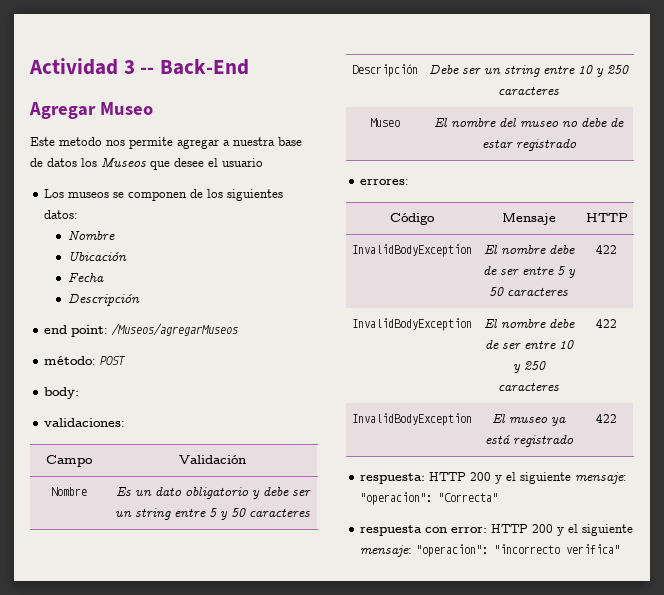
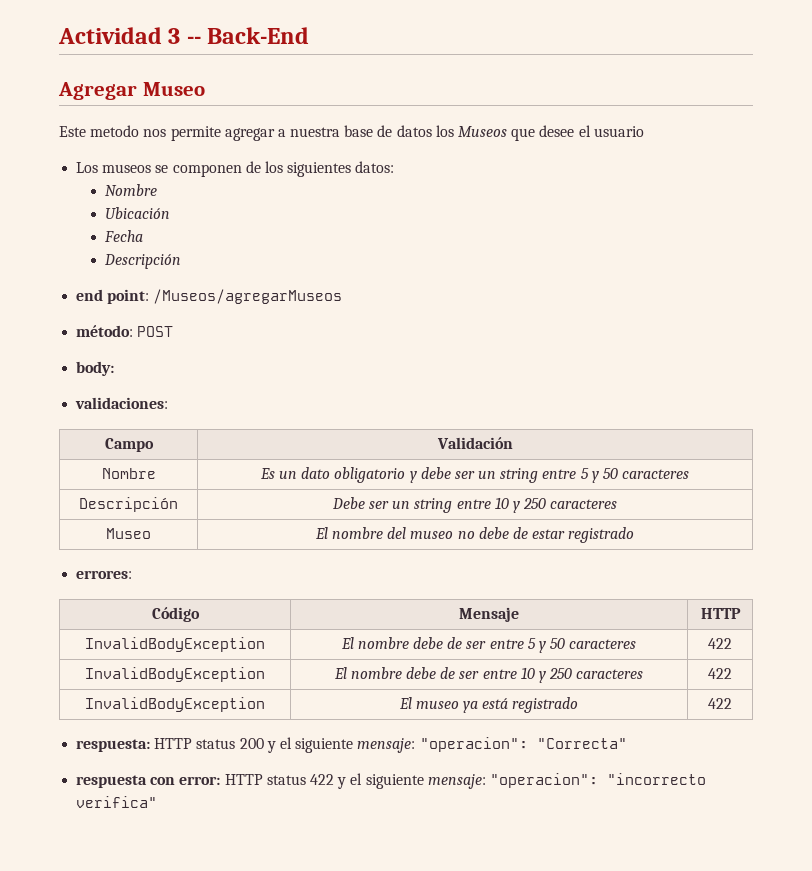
(467, 476) none -> [196,739,236,749] status
[532,524,554,533] 200 -> [266,774,334,785] status 422

